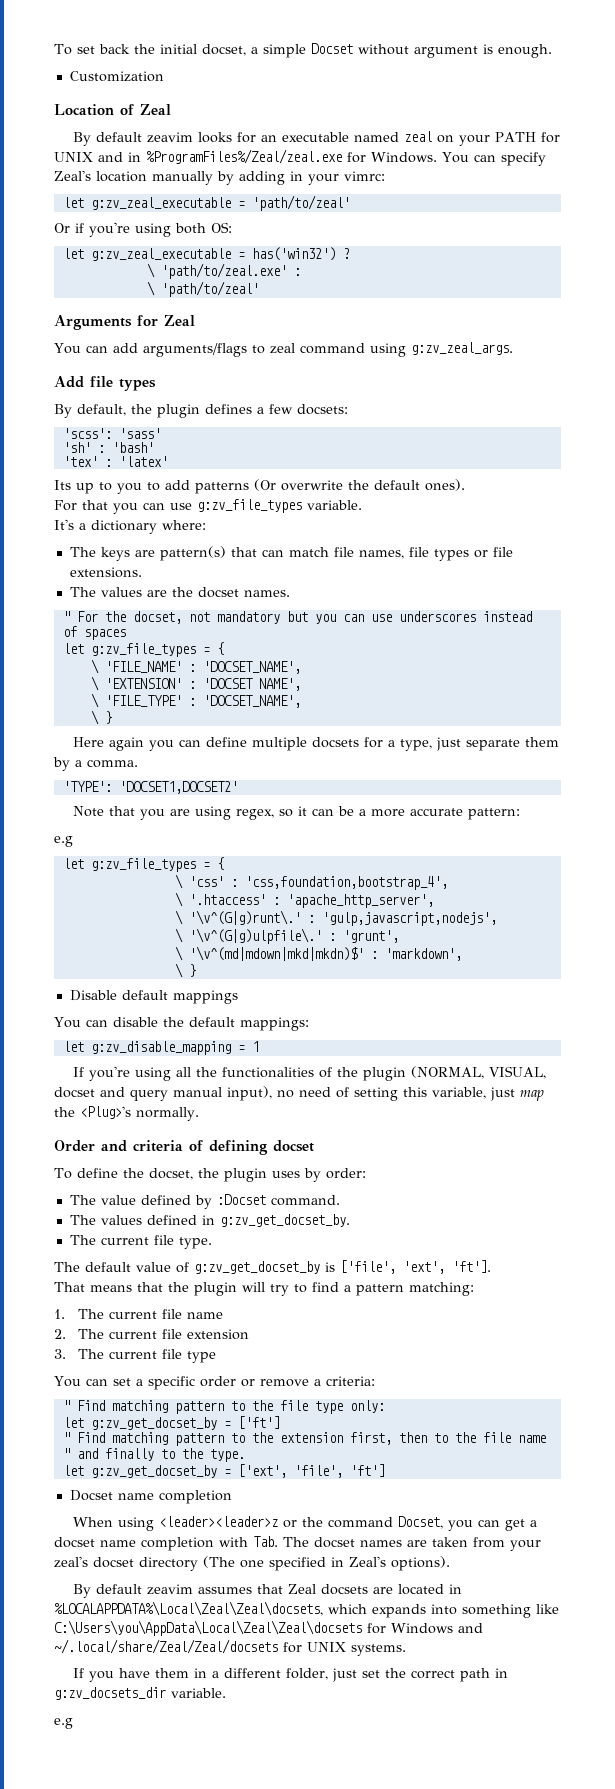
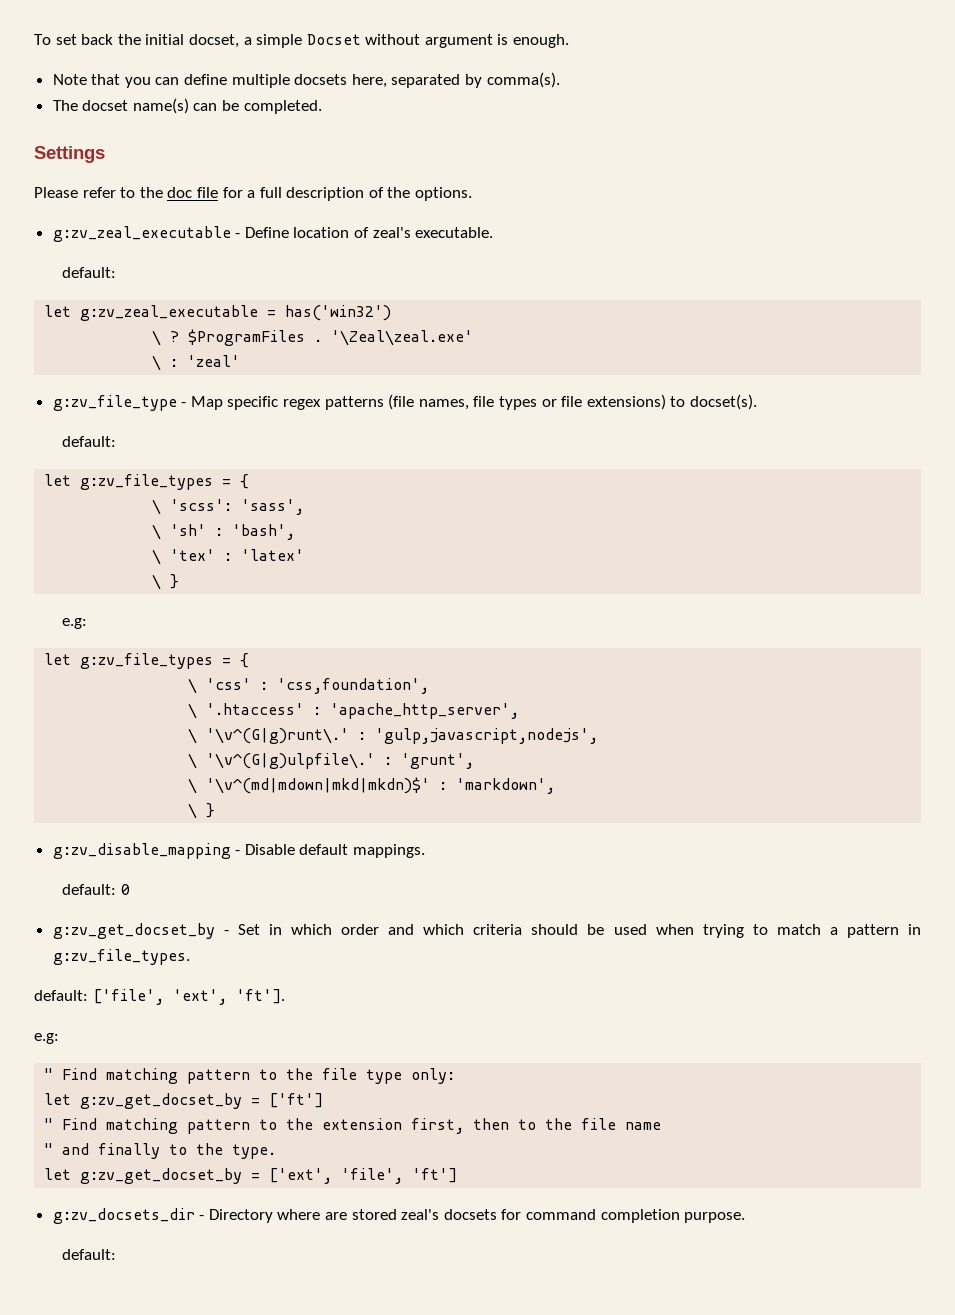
[69,71,164,82] [54,104,171,116] [73,131,561,146] [54,149,546,166] [54,170,385,185] [62,195,350,211] [54,222,232,237] Customization // Location of Zeal // By default zeavim looks for an executable named zeal on your PATH for UNIX and in %ProgramFiles%/Zeal/zeal.exe for Windows. You can specify Zeal's location manually by adding in your vimrc: // let g:zv_zeal_executable = 'path/to/zeal' // Or if you're using both OS: -> [52,72,560,88] [52,98,322,114] [34,146,105,163] [34,187,473,201] [52,226,494,242] [62,267,117,278] Note that you can define multiple docsets here, separated by comma(s). // The docset name(s) can be completed. // Settings // Please refer to the doc file for a full description of the options. // g:zv_zeal_executable - Define location of zeal's executable. // default:
[342,248,350,259] [146,263,301,279] [146,281,259,297] [54,315,195,330] [54,342,513,357] [54,376,156,391] [54,404,348,418] [62,428,161,439] [62,442,154,453] [62,456,168,467] [54,479,465,494] [54,499,362,514] [54,519,206,534] [69,546,354,561] ? // \ 'path/to/zeal.exe' : // \ 'path/to/zeal' // Arguments for Zeal // You can add arguments/flags to zeal command using g:zv_zeal_args. // Add file types // By default, the plugin defines a few docsets: // 'scss': 'sass' // 'sh' : 'bash' // 'tex' : 'latex' // Its up to you to add patterns (Or overwrite the default ones). // For that you can use g:zv_file_types variable. // It's a dictionary where: // The keys are pattern(s) that can match file -> [152,329,474,346] [152,355,241,371] [52,394,415,411] // \ ? $ProgramFiles . '\Zeal\zeal.exe' // \ : 'zeal' // g:zv_file_type - Map specific regex patterns (file
[69,567,142,578] [69,587,290,598] [62,611,532,624] [62,626,126,640] [62,642,224,657] [90,659,301,674] [90,676,301,691] [90,693,301,708] [90,710,112,725] [73,737,560,751] [53,757,138,771] [62,781,238,794] [73,806,521,820] [54,836,73,847] extensions. // The values are the docset names. // " For the docset, not mandatory but you can use underscores instead of spaces // let g:zv_file_types = { // \ 'FILE_NAME' : 'DOCSET_NAME', // \ 'EXTENSION' : 'DOCSET NAME', // \ 'FILE_TYPE' : 'DOCSET_NAME', // \ } // Here again you can define multiple docsets for a type, just separate them by a comma. // 'TYPE': 'DOCSET1,DOCSET2' // Note that you are using regex, so it can be a more accurate pattern: // e.g -> [586,394,757,410] [62,436,117,447] [44,474,250,490] [152,499,305,515] [152,524,296,540] [152,549,305,565] [152,574,180,590] [62,618,88,629] extensions) to docset(s). // default: // let g:zv_file_types = { // \ 'scss': 'sass', // \ 'sh' : 'bash', // \ 'tex' : 'latex' // \ } // e.g:
[244,876,448,890] 'css,foundation,bootstrap_4', -> [277,678,430,694] 'css,foundation',
[69,990,238,1004] [54,1017,309,1031] [62,1041,259,1055] [73,1066,547,1081] [54,1086,544,1101] [54,1106,199,1121] [54,1140,314,1155] [54,1168,366,1182] [69,1194,340,1209] [69,1214,350,1227] [69,1235,212,1249] [54,1260,491,1274] [54,1282,474,1296] [54,1309,223,1319] [54,1329,249,1340] [54,1349,216,1363] [54,1376,375,1390] Disable default mappings // You can disable the default mappings: // let g:zv_disable_mapping = 1 // If you're using all the functionalities of the plugin (NORMAL, VISUAL, docset and query manual input), no need of setting this variable, just map the <Plug>'s normally. // Order and criteria of defining docset // To define the docset, the plugin uses by order: // The value defined by :Docset command. // The values defined in g:zv_get_docset_by. // The current file type. // The default value of g:zv_get_docset_by is ['file', 'ext', 'ft']. // That means that the plugin will try to find a pattern matching: // 1. The current file name // 2. The current file extension // 3. The current file type // You can set a specific order or remove a criteria: -> [52,843,426,859] [62,884,130,895] [52,923,921,939] [52,949,190,965] [34,989,285,1005] [34,1033,59,1044] g:zv_disable_mapping - Disable default mappings. // default: 0 // g:zv_get_docset_by - Set in which order and which criteria should be used when trying to match a pattern in g:zv_file_types. // default: ['file', 'ext', 'ft']. // e.g:
[69,1490,232,1504] [73,1516,538,1531] [54,1536,541,1551] [54,1556,450,1571] [73,1584,463,1598] [54,1601,559,1618] [54,1620,483,1636] [54,1639,406,1656] [73,1668,509,1682] [54,1687,226,1700] [54,1718,73,1729] Docset name completion // When using <leader><leader>z or the command Docset, you can get a docset name completion with Tab. The docset names are taken from your zeal's docset directory (The one specified in Zeal's options). // By default zeavim assumes that Zeal docsets are located in %LOCALAPPDATA%\Local\Zeal\Zeal\docsets, which expands into something like C:\Users\you\AppData\Local\Zeal\Zeal\docsets for Windows and ~/.local/share/Zeal/Zeal/docsets for UNIX systems. // If you have them in a different folder, just set the correct path in g:zv_docsets_dir variable. // e.g -> [52,1208,746,1224] [62,1249,117,1260] g:zv_docsets_dir - Directory where are stored zeal's docsets for command completion purpose. // default:

